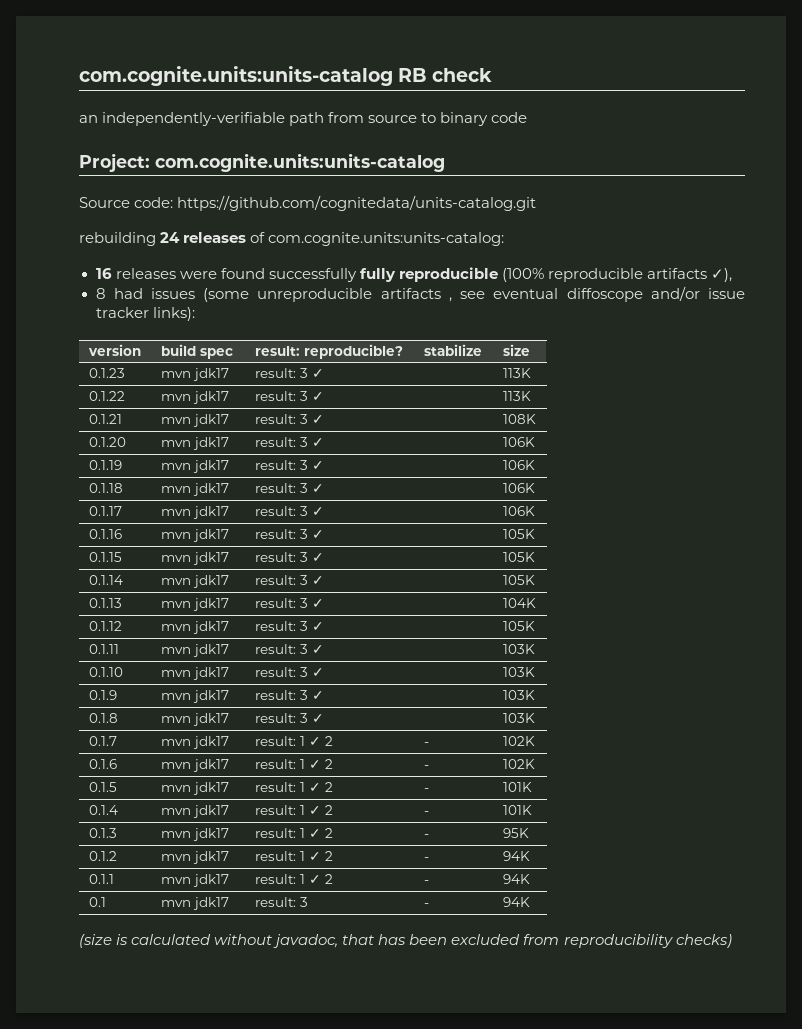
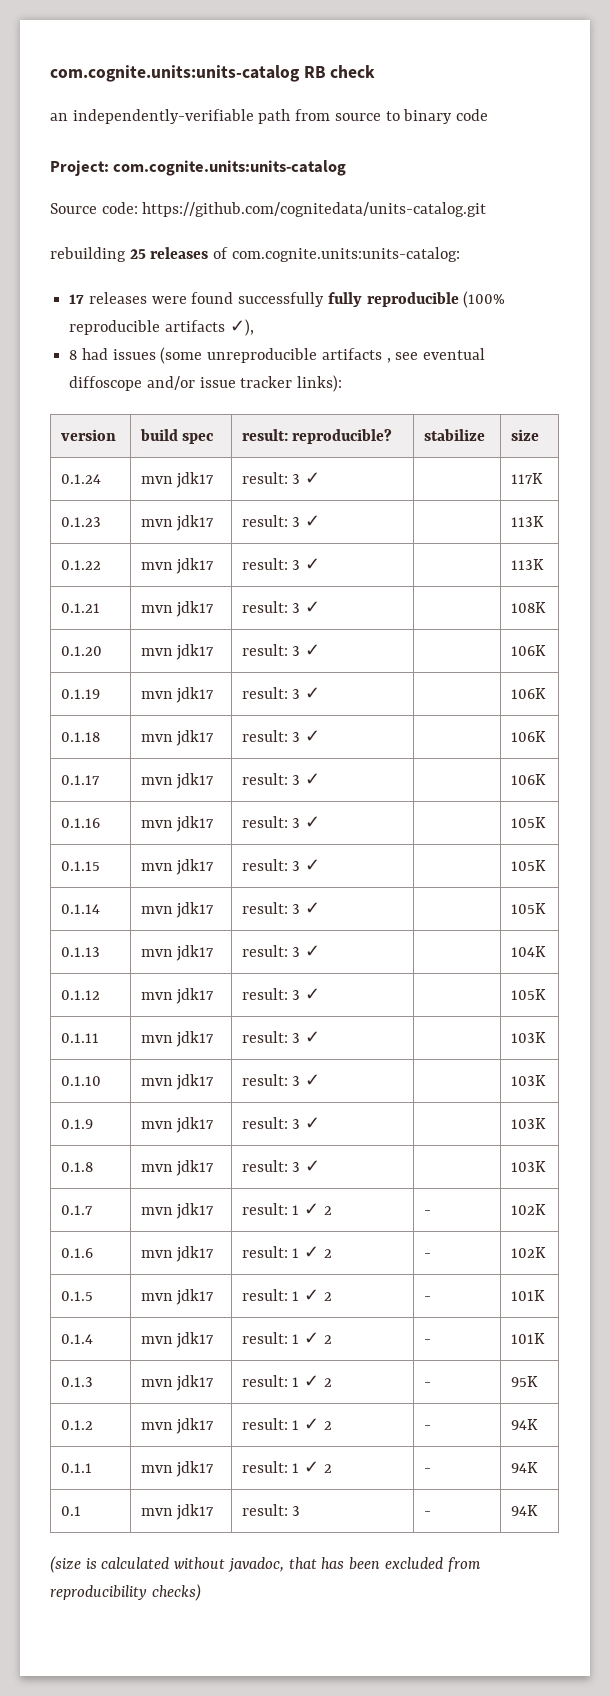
[160,232,181,243] 24 -> [129,249,146,259] 25
[95,268,112,279] 16 -> [69,294,85,304] 17
(530, 350) none -> [60,474,101,484] [140,472,215,488] [241,472,321,484] [510,473,543,484] // 0.1.24 | mvn jdk17 | result: 3 ✓ | | 117K

